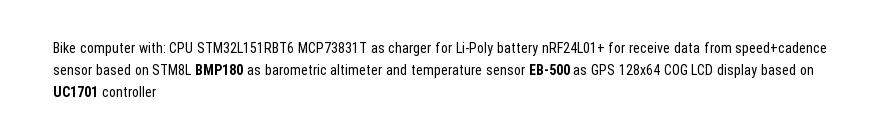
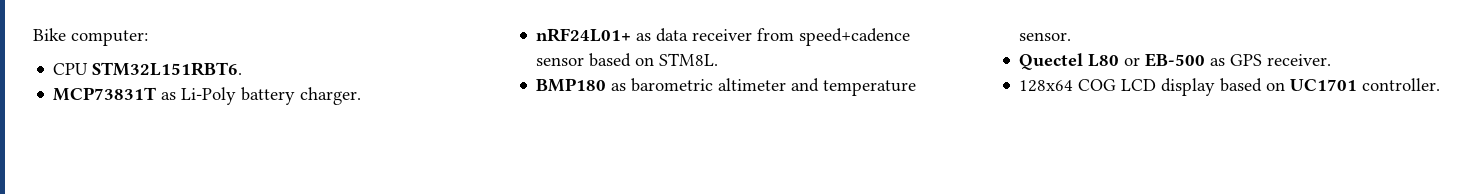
[79,42,700,56] computer with: CPU STM32L151RBT6 MCP73831T as charger for Li-Poly battery nRF24L01+ for receive data -> [71,30,148,46] [53,62,243,76] [53,87,362,105] [536,28,753,42] computer: // CPU STM32L151RBT6. // MCP73831T as Li-Poly battery charger. // nRF24L01+ as data receiver
[152,64,192,75] STM8L -> [659,53,719,66] STM8L. //
[485,66,525,75] sensor -> [1019,32,1072,41] [1019,53,1141,70] sensor. // Quectel L80 or
(616, 69) none -> [1267,54,1332,66] receiver. //
[101,86,156,97] controller -> [1362,78,1441,91] controller.

